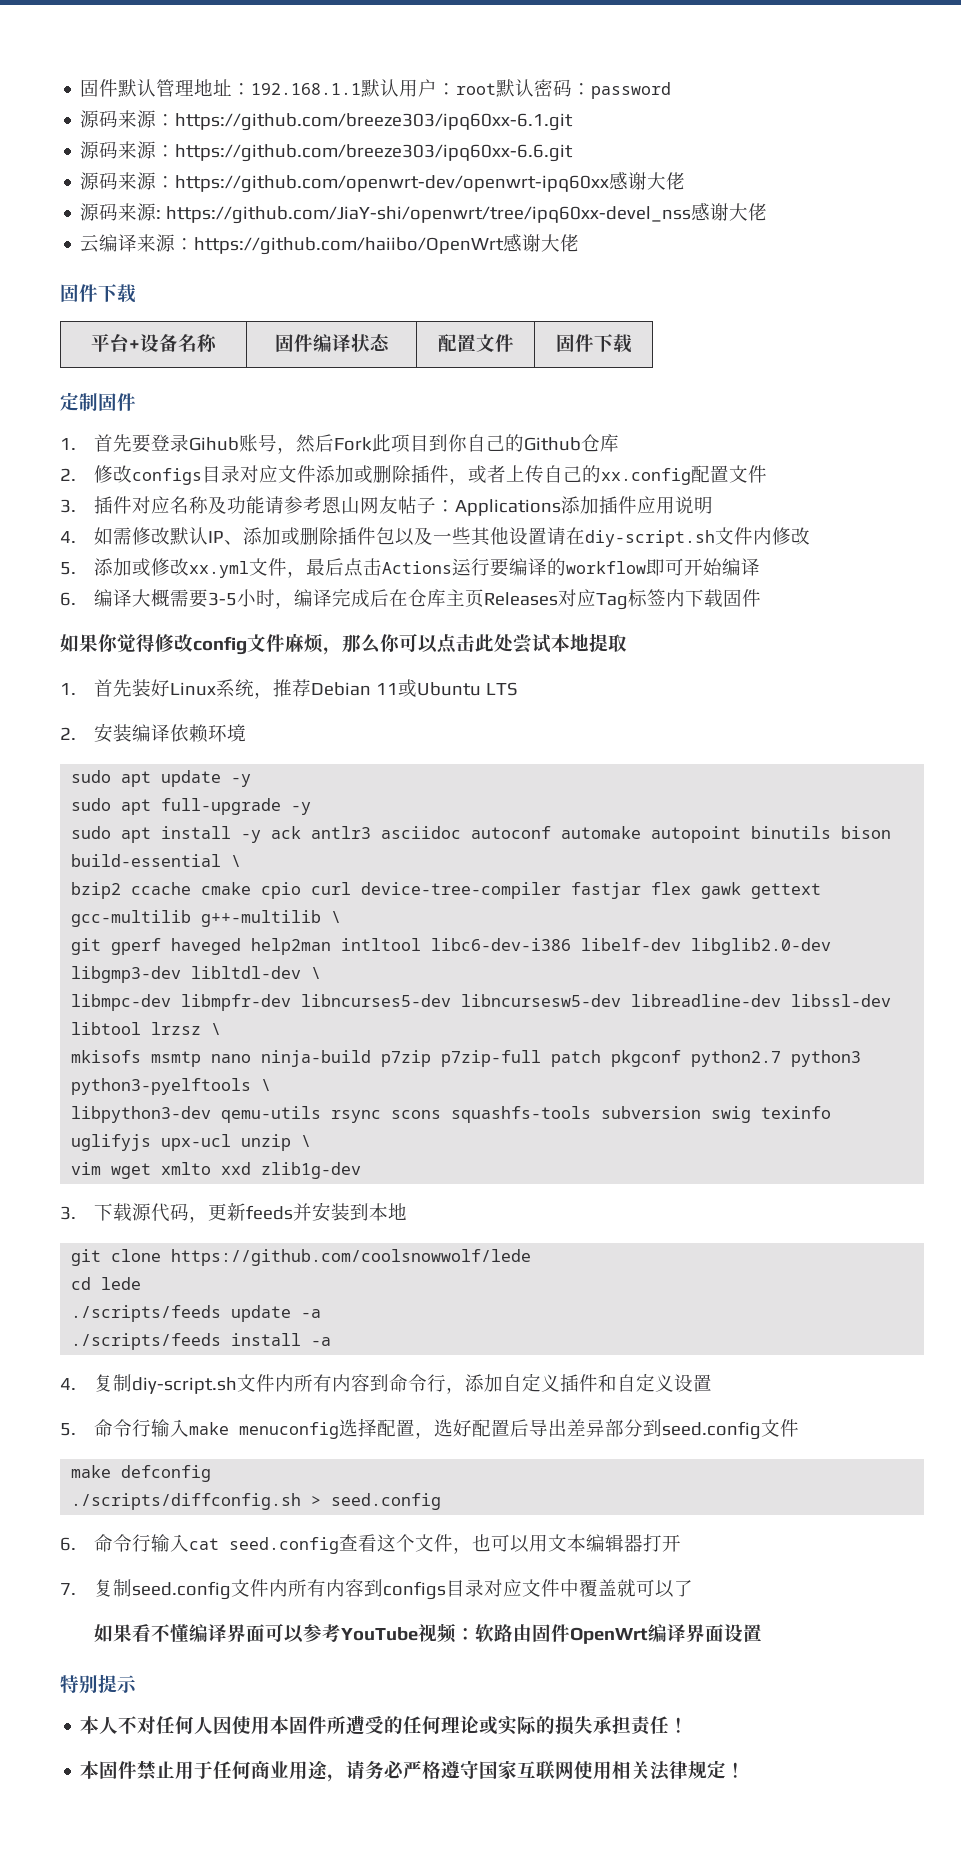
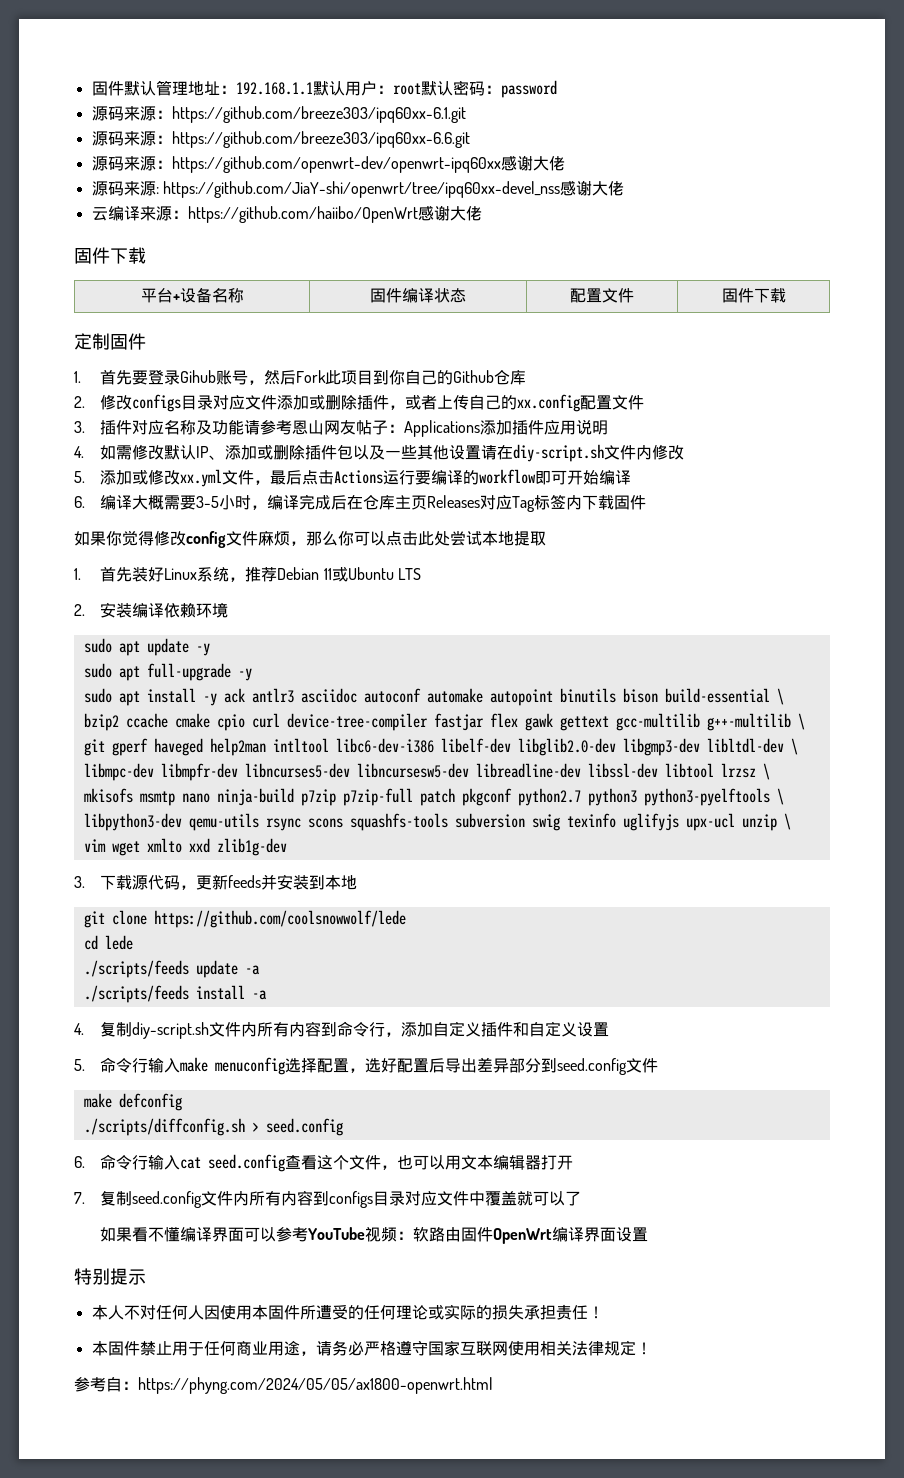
(746, 1770) none -> [74,1377,493,1394] // 参考自：https://phyng.com/2024/05/05/ax1800-openwrt.html

